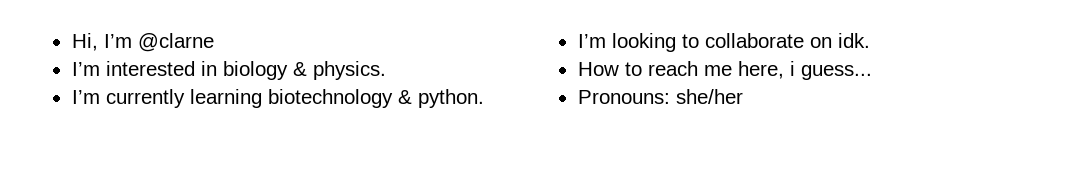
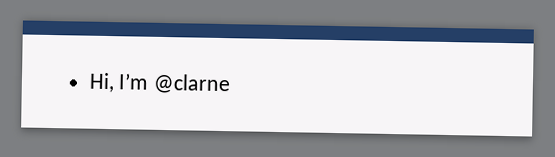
[71,61,386,80] [71,89,484,108] [577,33,870,52] [577,61,872,80] [577,89,743,104] // I’m interested in biology & physics. // I’m currently learning biotechnology & python. // I’m looking to collaborate on idk. // How to reach me here, i guess... // Pronouns: she/her -> (232, 84) none

